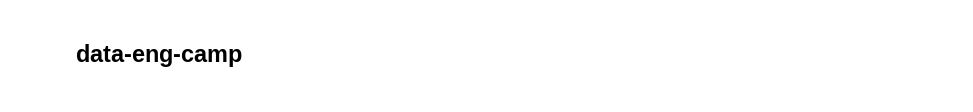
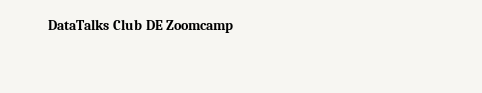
[76,44,242,67] data-eng-camp -> [48,19,234,33] DataTalks Club DE Zoomcamp

